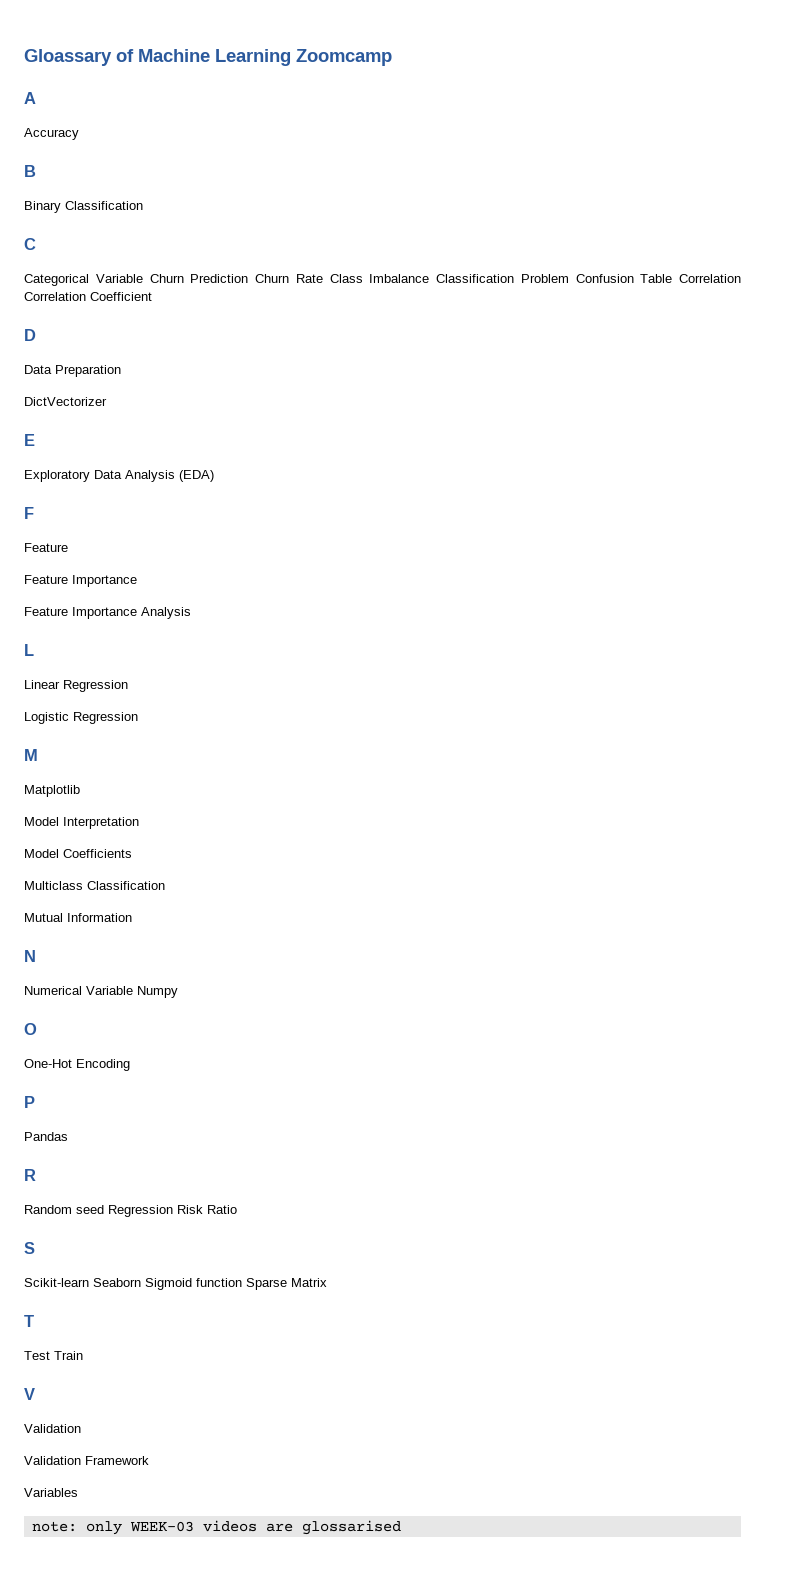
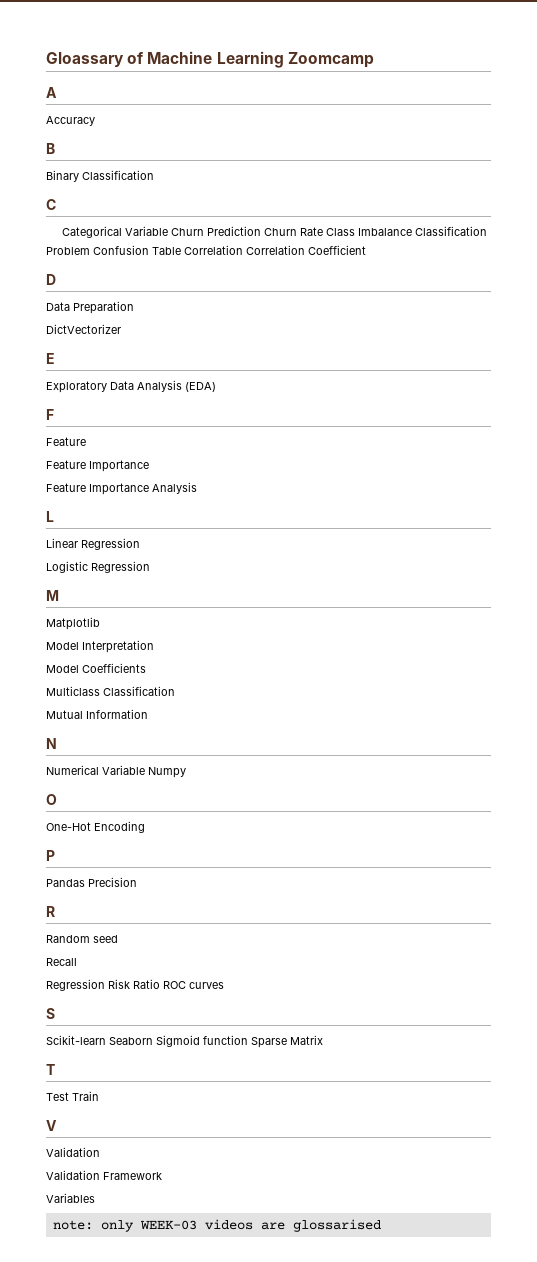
(68, 1136) none -> [88,877,137,887] Precision
(104, 1209) none -> [46,958,77,966] // Recall //
(237, 1209) none -> [163,981,224,989] ROC curves

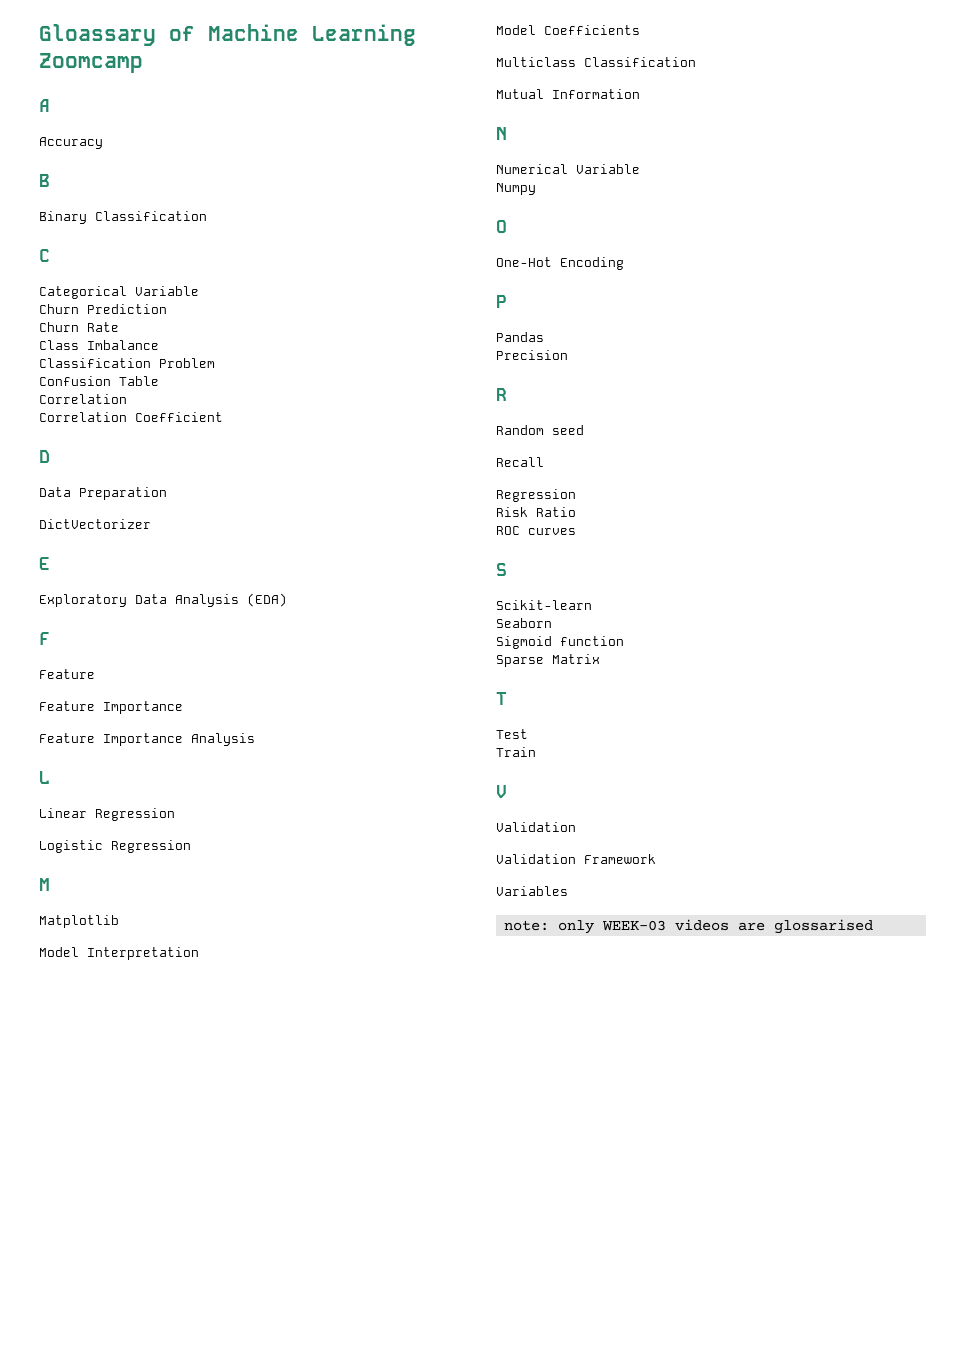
(169, 231) none -> (199, 291) //
(262, 231) none -> (167, 309) //
(324, 231) none -> (119, 327) //
(413, 232) none -> (159, 345) //
(90, 251) none -> (215, 363) //
[184,245,243,255] Correlation -> [39,394,127,404] // Correlation //
(145, 770) none -> (640, 169) //
(85, 883) none -> (544, 337) //
(105, 985) none -> (576, 495) //
(160, 984) none -> (576, 512) //
(106, 1040) none -> (592, 605) //
(153, 1041) none -> (552, 623) //
(248, 1040) none -> (624, 641) //
(69, 1096) none -> (528, 734) //

